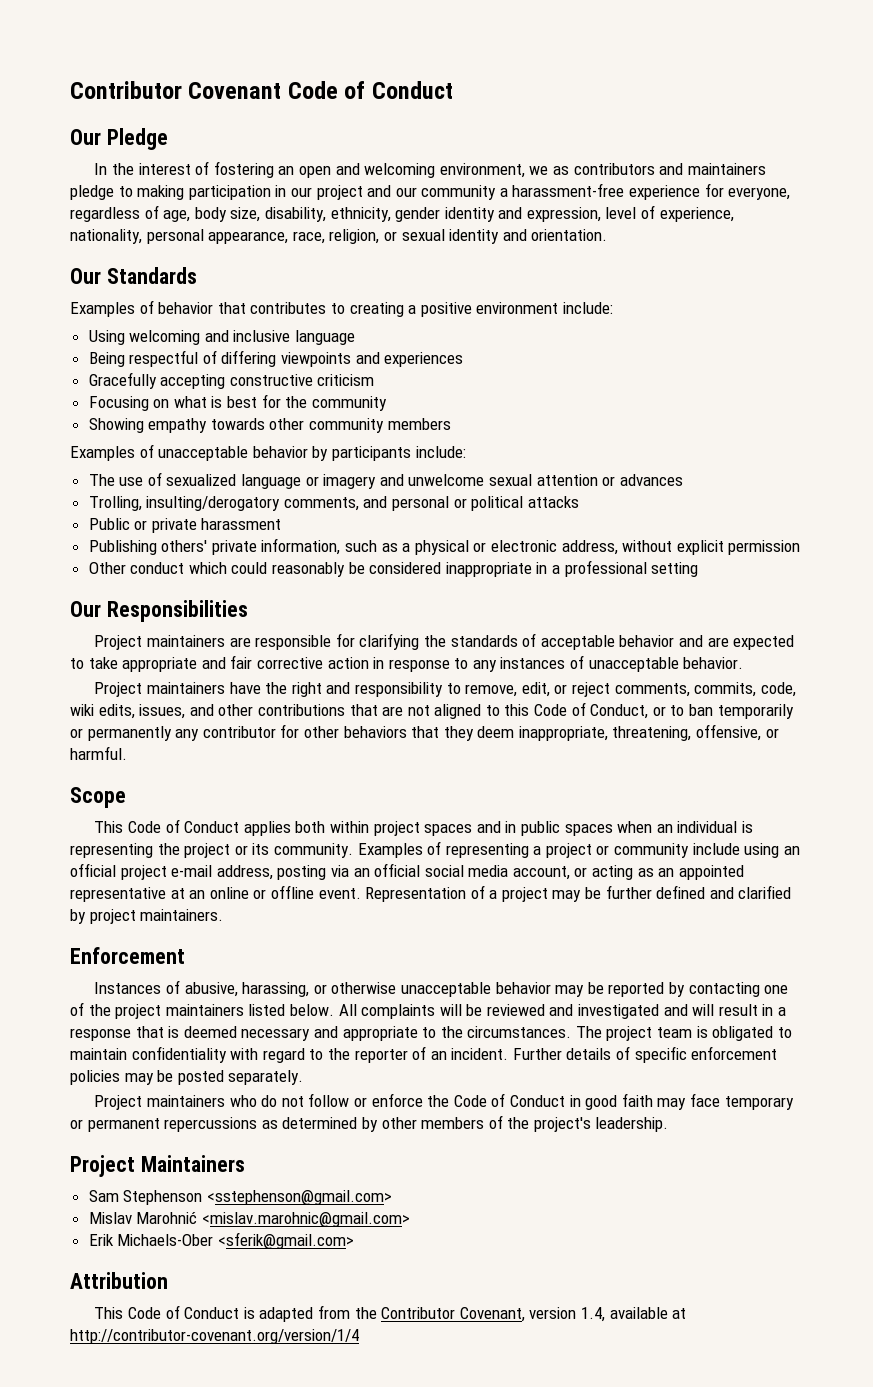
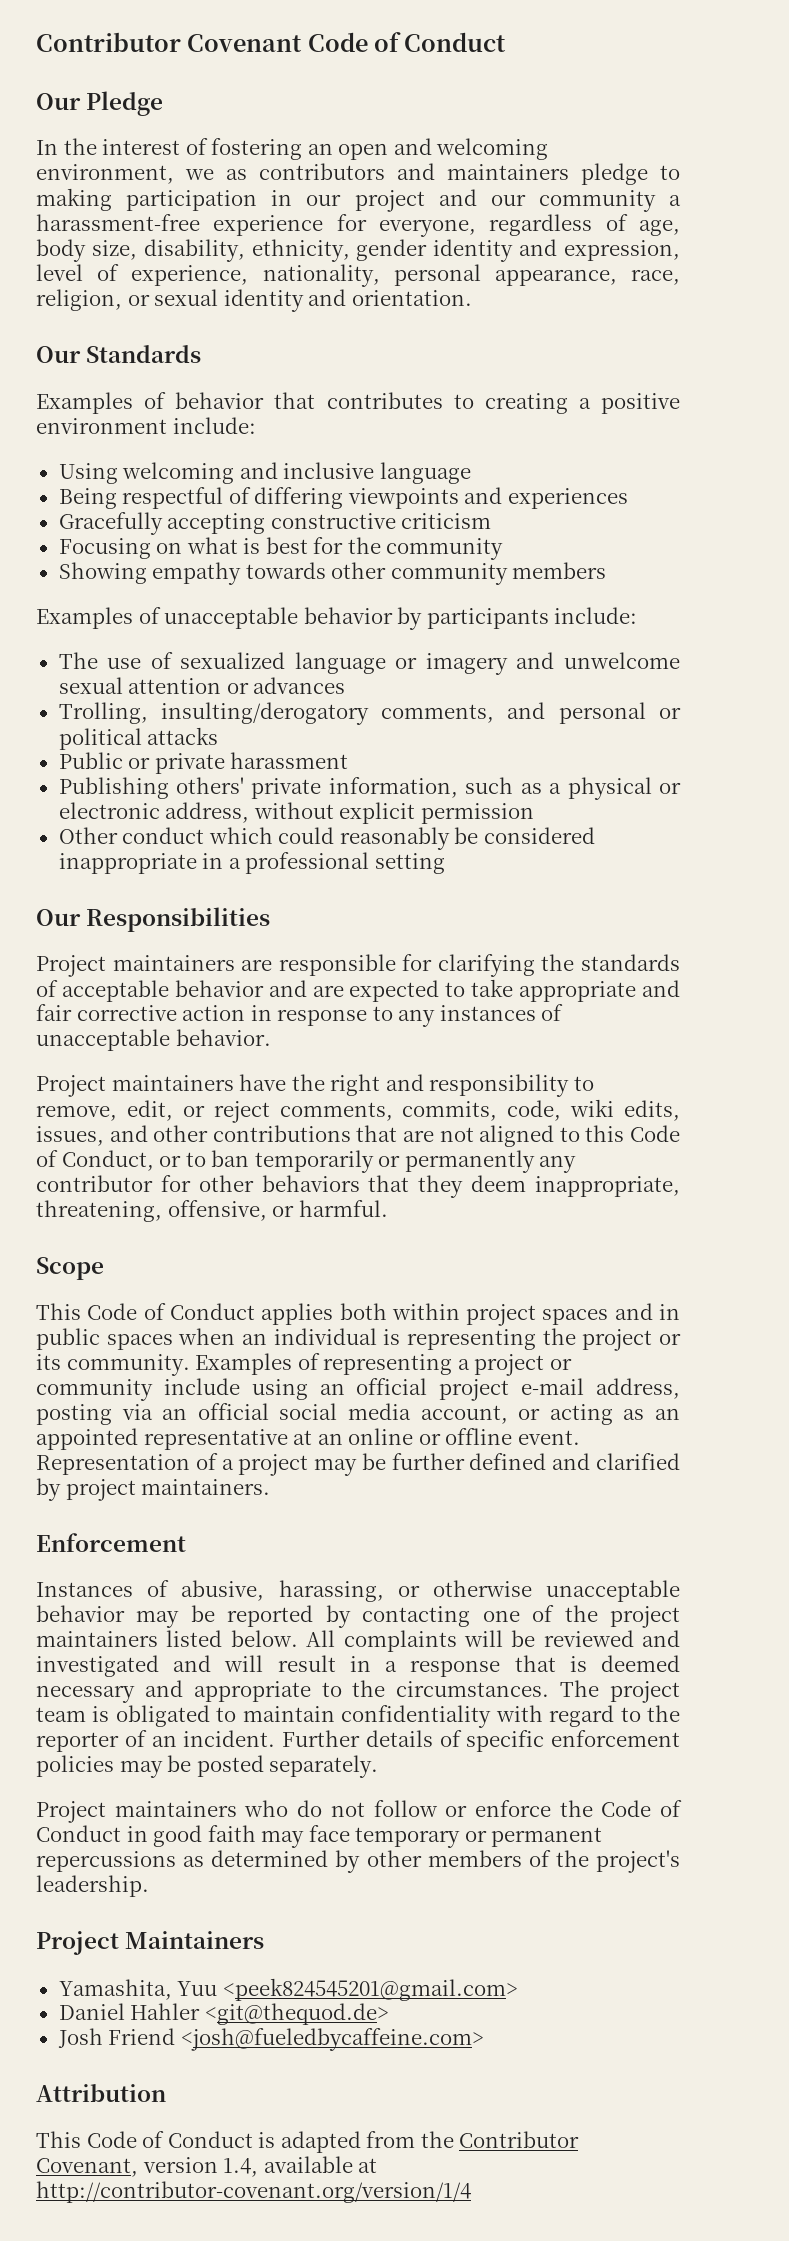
[88,1190,392,1205] [88,1211,410,1227] [88,1232,354,1249] Sam Stephenson <sstephenson@gmail.com> // Mislav Marohnić <mislav.marohnic@gmail.com> // Erik Michaels-Ober <sferik@gmail.com> -> [58,1978,518,2001] [58,2003,389,2025] [57,2028,484,2051] Yamashita, Yuu <peek824545201@gmail.com> // Daniel Hahler <git@thequod.de> // Josh Friend <josh@fueledbycaffeine.com>

